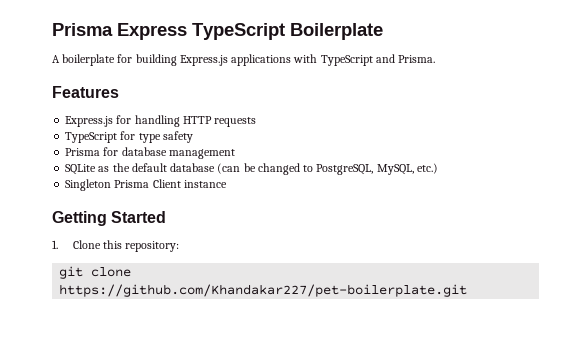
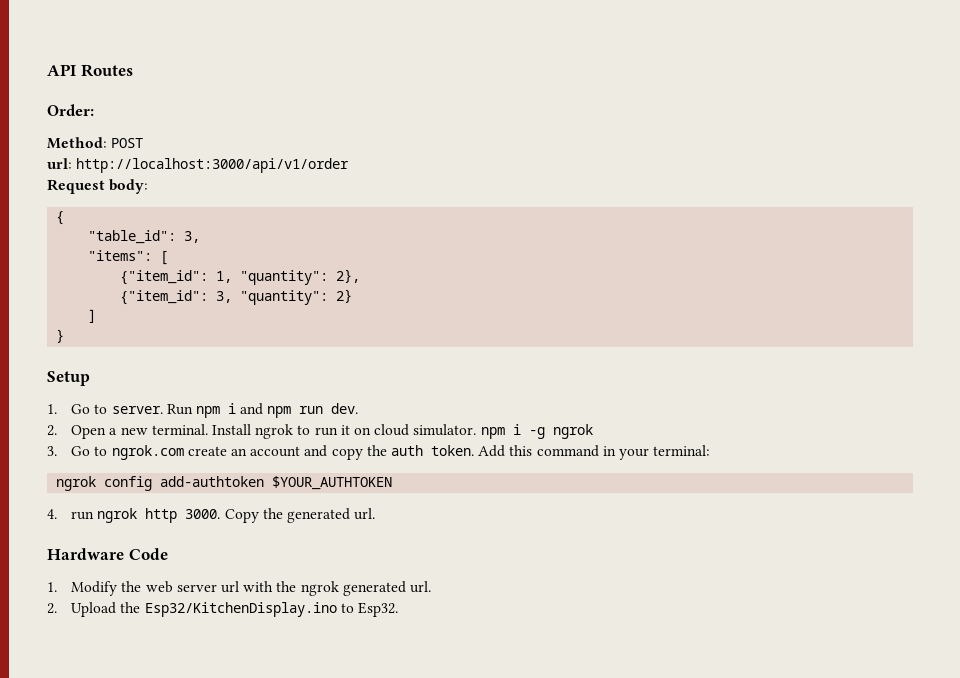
[52,23,383,40] [52,54,436,66] [52,86,119,98] [65,115,257,127] [65,131,193,143] [65,147,235,159] [65,163,438,175] [65,179,227,191] [52,211,167,226] [52,240,180,252] [59,266,132,279] [59,284,468,297] Prisma Express TypeScript Boilerplate // A boilerplate for building Express.js applications with TypeScript and Prisma. // Features // Express.js for handling HTTP requests // TypeScript for type safety // Prisma for database management // SQLite as the default database (can be changed to PostgreSQL, MySQL, etc.) // Singleton Prisma Client instance // Getting Started // 1. Clone this repository: // git clone https://github.com/Khandakar227/pet-boilerplate.git -> [47,64,133,77] [47,104,94,116] [47,137,144,149] [47,158,350,173] [47,179,149,194] [56,211,65,225] [88,230,201,244] [88,250,169,265] [120,269,361,285] [120,289,353,305] [88,309,97,323] [56,329,65,343] [47,371,90,386] [47,403,359,418] [47,424,593,439] [47,445,711,460] [56,476,393,491] [47,508,376,523] [47,548,168,560] [47,581,431,596] [47,602,399,617] API Routes // Order: // Method: POST // url: http://localhost:3000/api/v1/order // Request body: // { // "table_id": 3, // "items": [ // {"item_id": 1, "quantity": 2}, // {"item_id": 3, "quantity": 2} // ] // } // Setup // 1. Go to server. Run npm i and npm run dev. // 2. Open a new terminal. Install ngrok to run it on cloud simulator. npm i -g ngrok // 3. Go to ngrok.com create an account and copy the auth token. Add this command in your terminal: // ngrok config add-authtoken $YOUR_AUTHTOKEN // 4. run ngrok http 3000. Copy the generated url. // Hardware Code // 1. Modify the web server url with the ngrok generated url. // 2. Upload the Esp32/KitchenDisplay.ino to Esp32.

